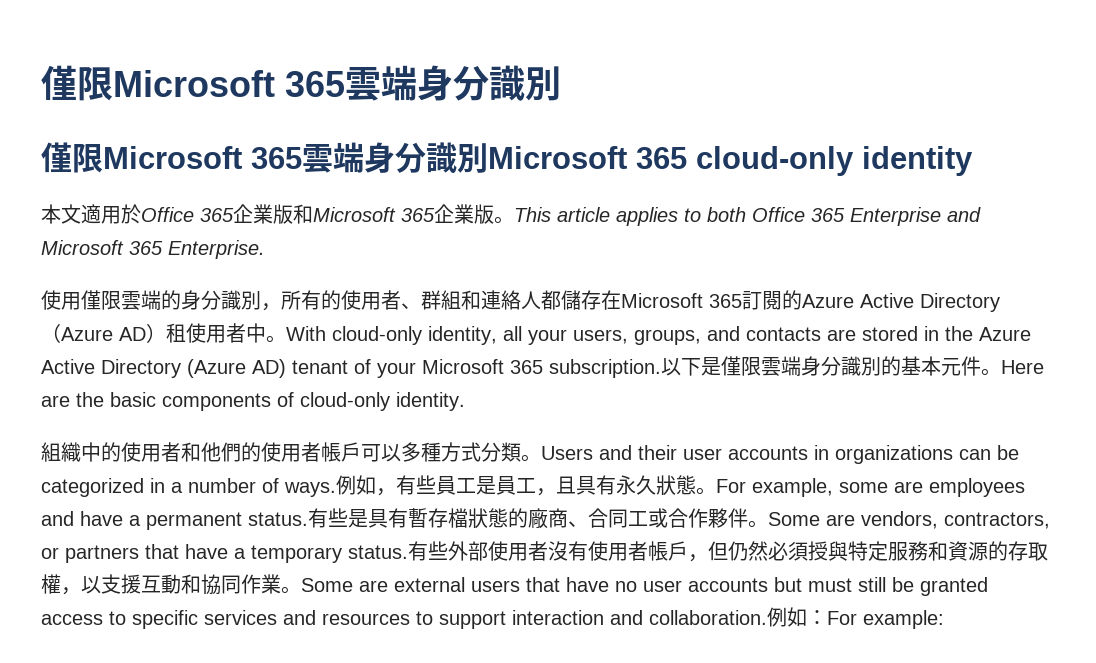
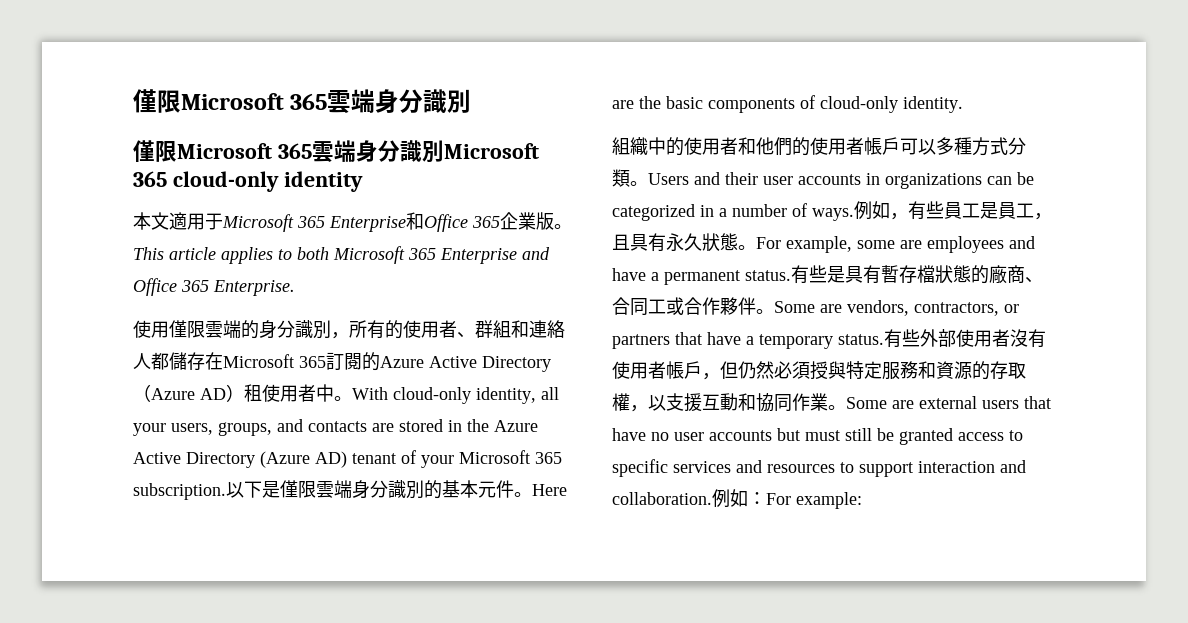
[121,204,396,224] 於Office 365企業版和Microsoft -> [205,212,468,232] 于Microsoft 365 Enterprise和Office
[752,207,805,222] Office -> [333,246,405,264] Microsoft
[41,240,124,255] Microsoft -> [133,278,177,296] Office

